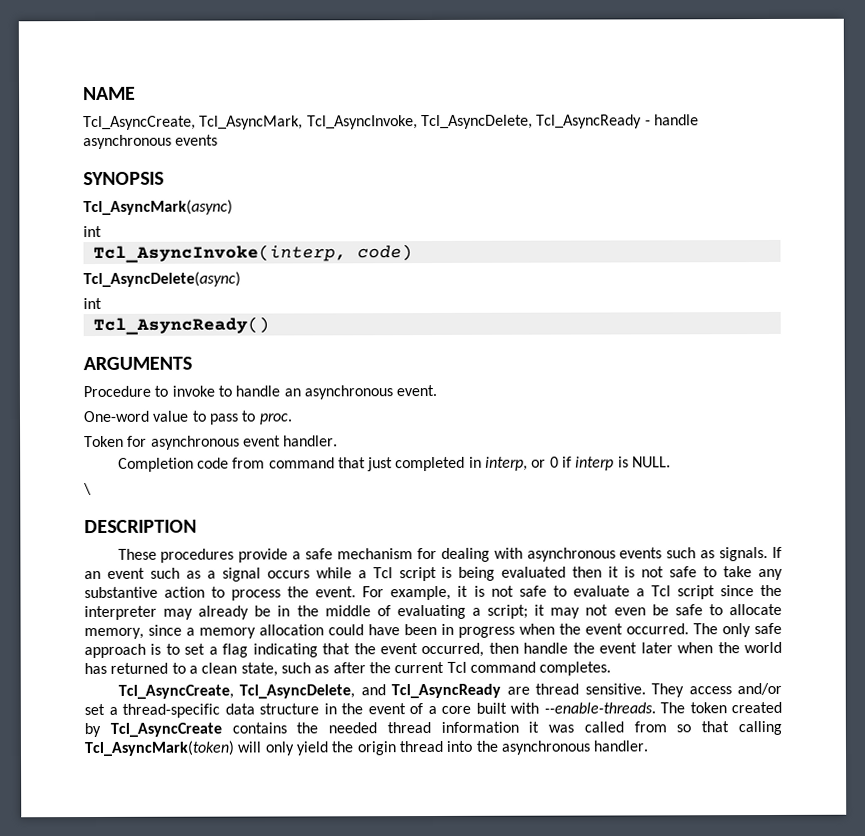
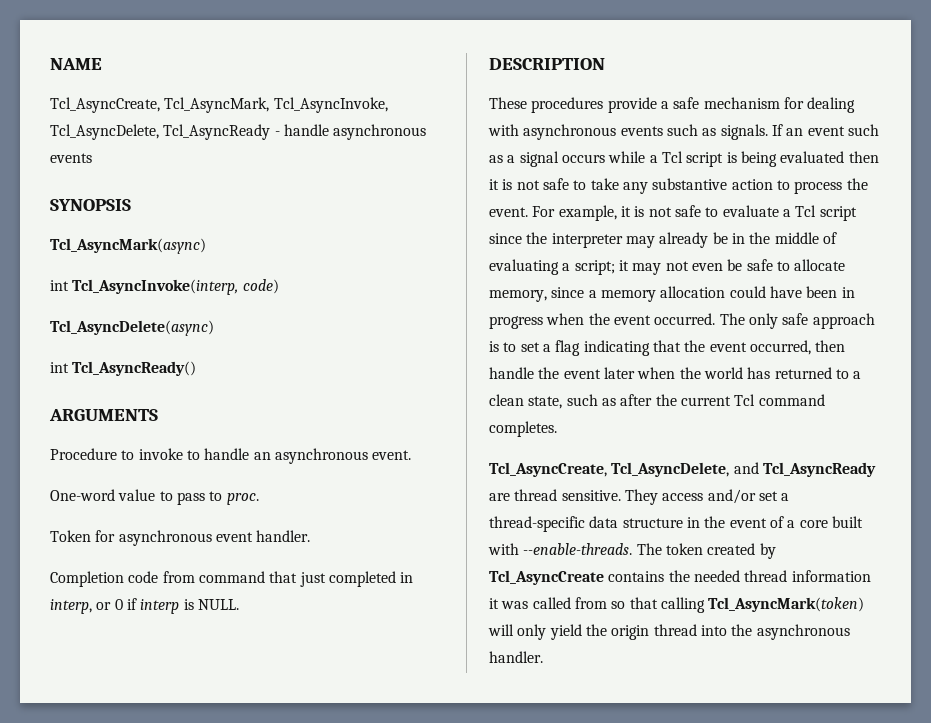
(102, 231) // -> (69, 285) none
(102, 303) // -> (69, 367) none
[83,483,92,496] // \ -> (239, 604) none

